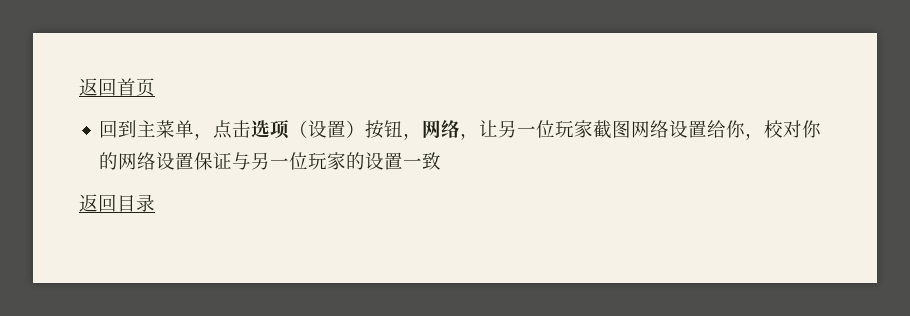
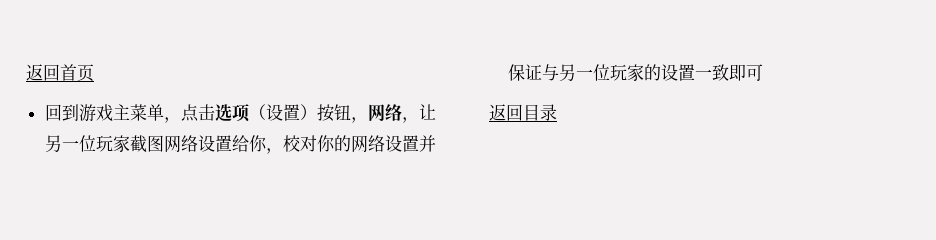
(138, 129) none -> [78,104,113,122] 游戏
(195, 161) none -> [418,135,436,152] 并
(442, 161) none -> [728,64,763,81] 即可

